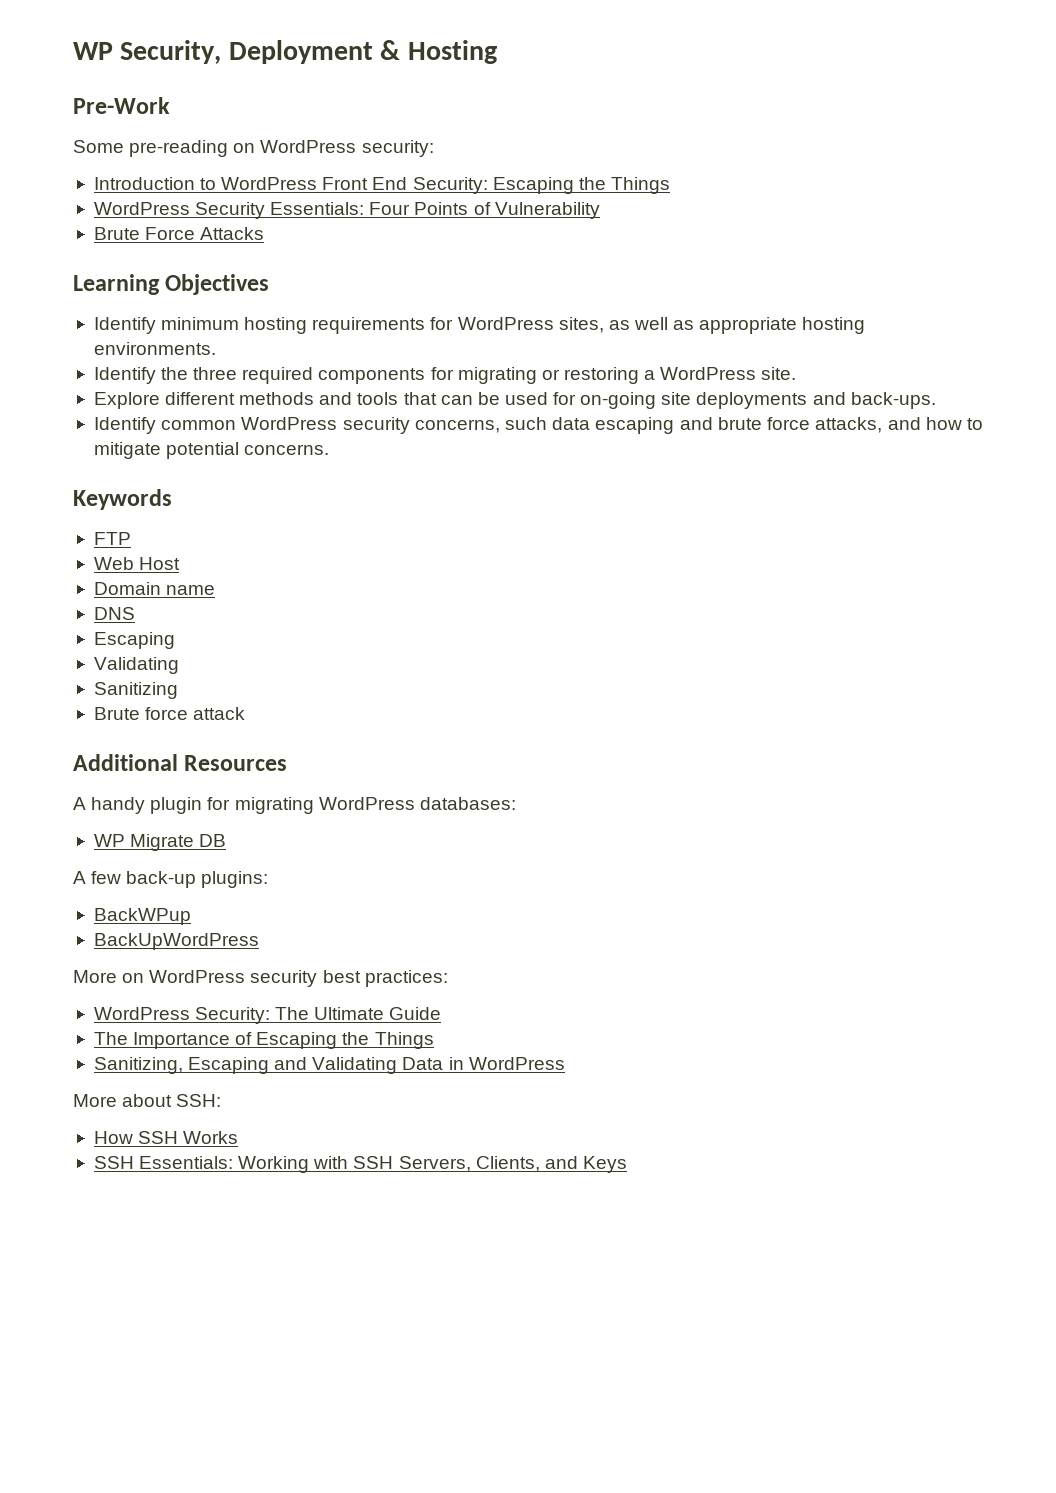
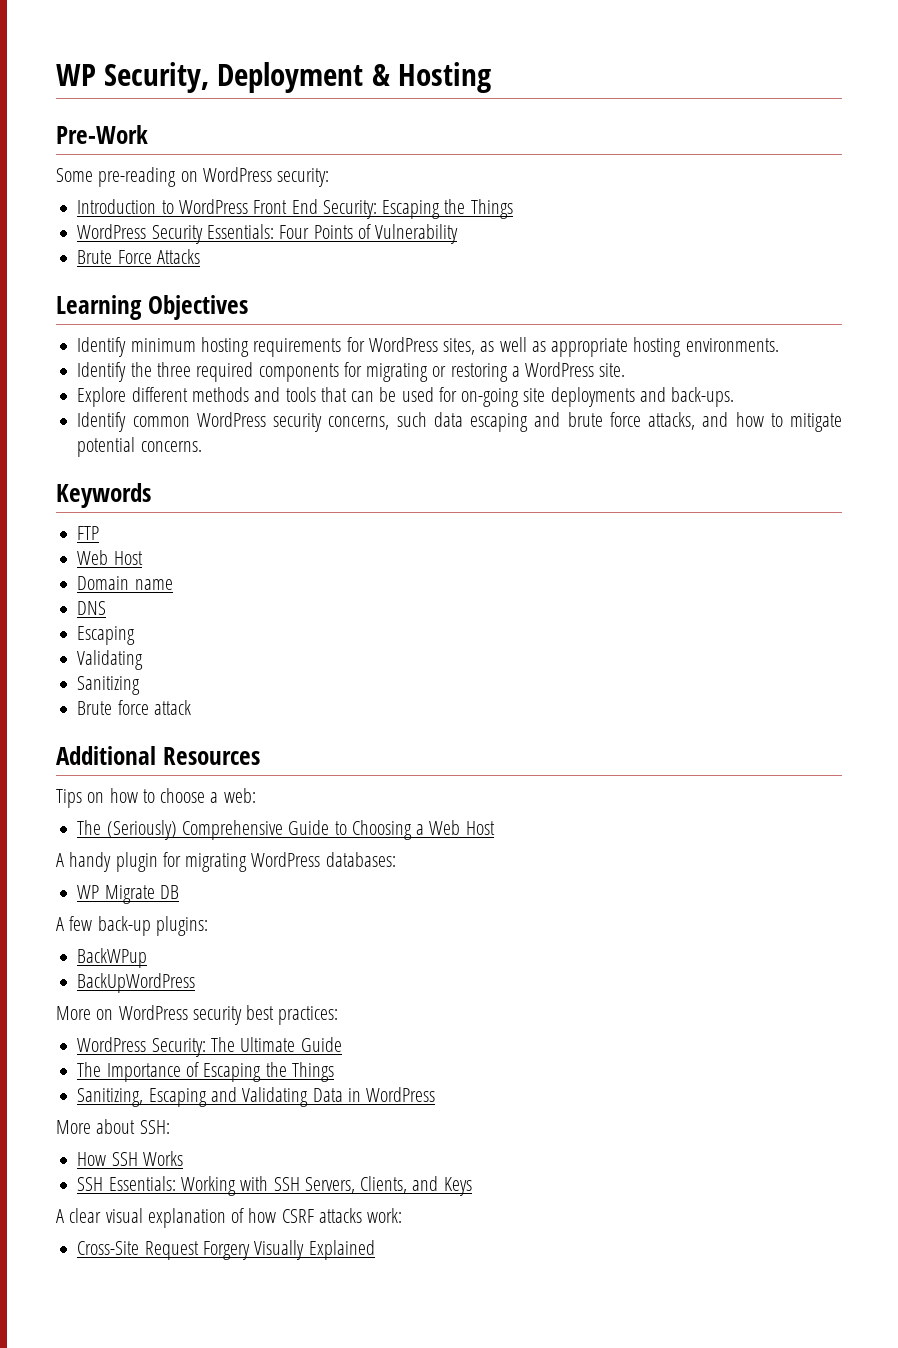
(288, 763) none -> [56,788,256,808] [77,820,495,840] // Tips on how to choose a web: // The (Seriously) Comprehensive Guide to Choosing a Web Host
(627, 1164) none -> [56,1208,403,1228] [77,1240,375,1260] // A clear visual explanation of how CSRF attacks work: // Cross-Site Request Forgery Visually Explained

